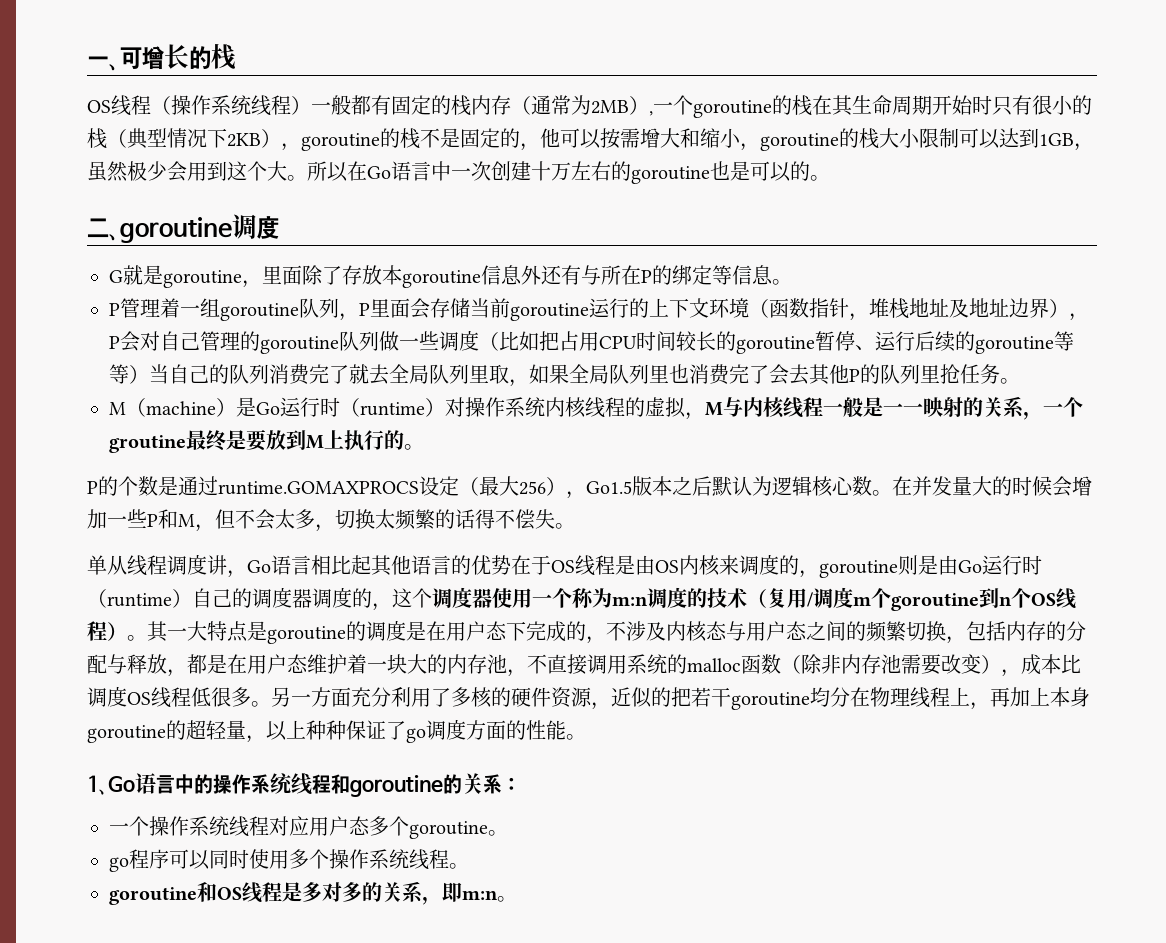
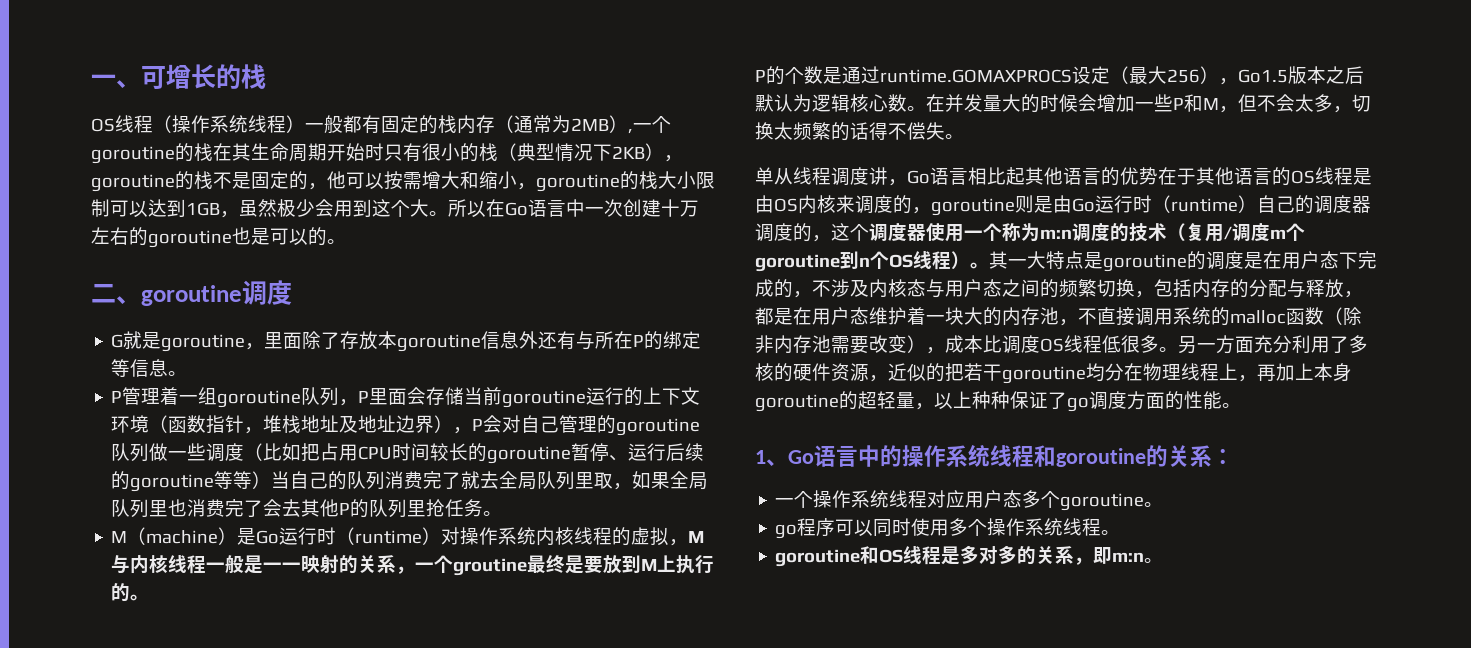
(551, 565) none -> [1196,167,1291,186] 其他语言的

